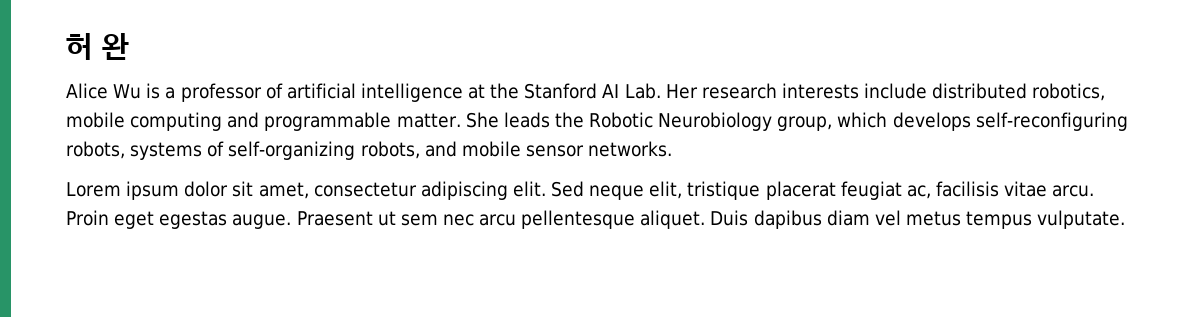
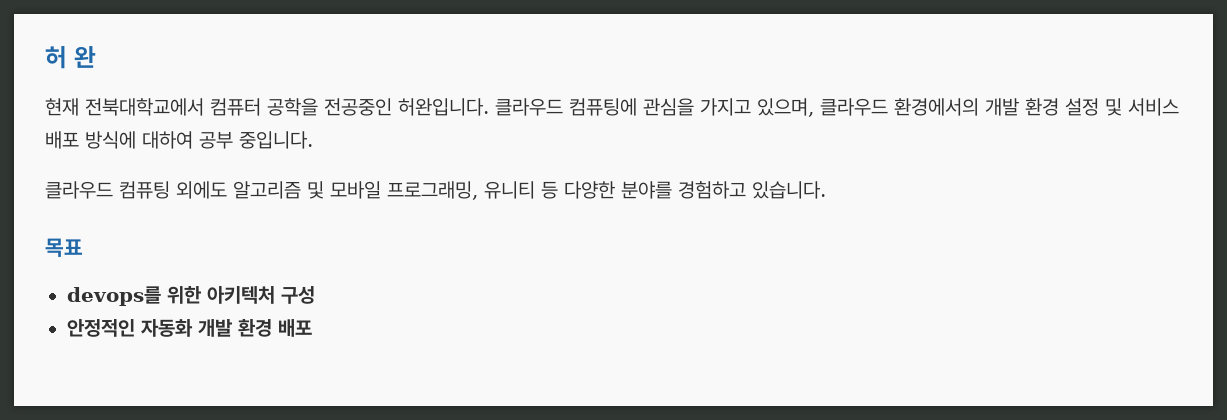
[66,83,1106,102] [66,112,1128,131] [66,141,673,160] [66,181,1095,200] [66,210,1126,229] Alice Wu is a professor of artificial intelligence at the Stanford AI Lab. Her research interests include distributed robotics, mobile computing and programmable matter. She leads the Robotic Neurobiology group, which develops self-reconfiguring robots, systems of self-organizing robots, and mobile sensor networks. // Lorem ipsum dolor sit amet, consectetur adipiscing elit. Sed neque elit, tristique placerat feugiat ac, facilisis vitae arcu. Proin eget egestas augue. Praesent ut sem nec arcu pellentesque aliquet. Duis dapibus diam vel metus tempus vulputate. -> [45,98,1179,117] [45,131,313,149] [45,181,826,200] [45,238,83,257] [67,286,315,306] [67,318,312,337] 현재 전북대학교에서 컴퓨터 공학을 전공중인 허완입니다. 클라우드 컴퓨팅에 관심을 가지고 있으며, 클라우드 환경에서의 개발 환경 설정 및 서비스 배포 방식에 대하여 공부 중입니다. // 클라우드 컴퓨팅 외에도 알고리즘 및 모바일 프로그래밍, 유니티 등 다양한 분야를 경험하고 있습니다. // 목표 // devops를 위한 아키텍처 구성 // 안정적인 자동화 개발 환경 배포

